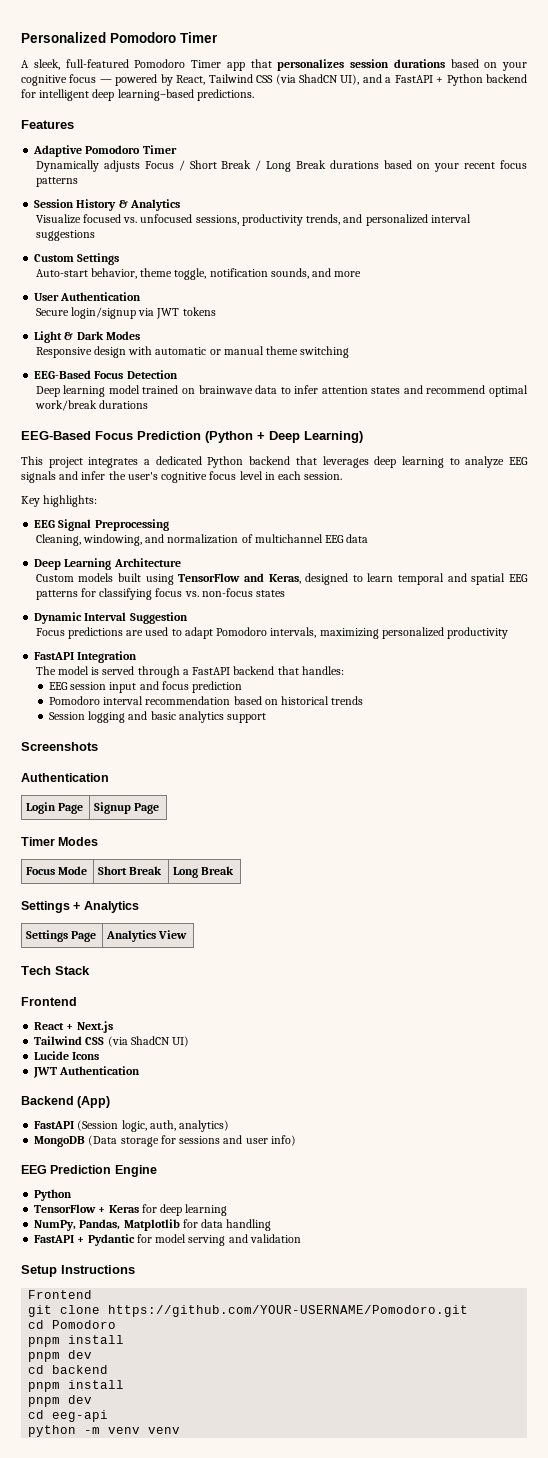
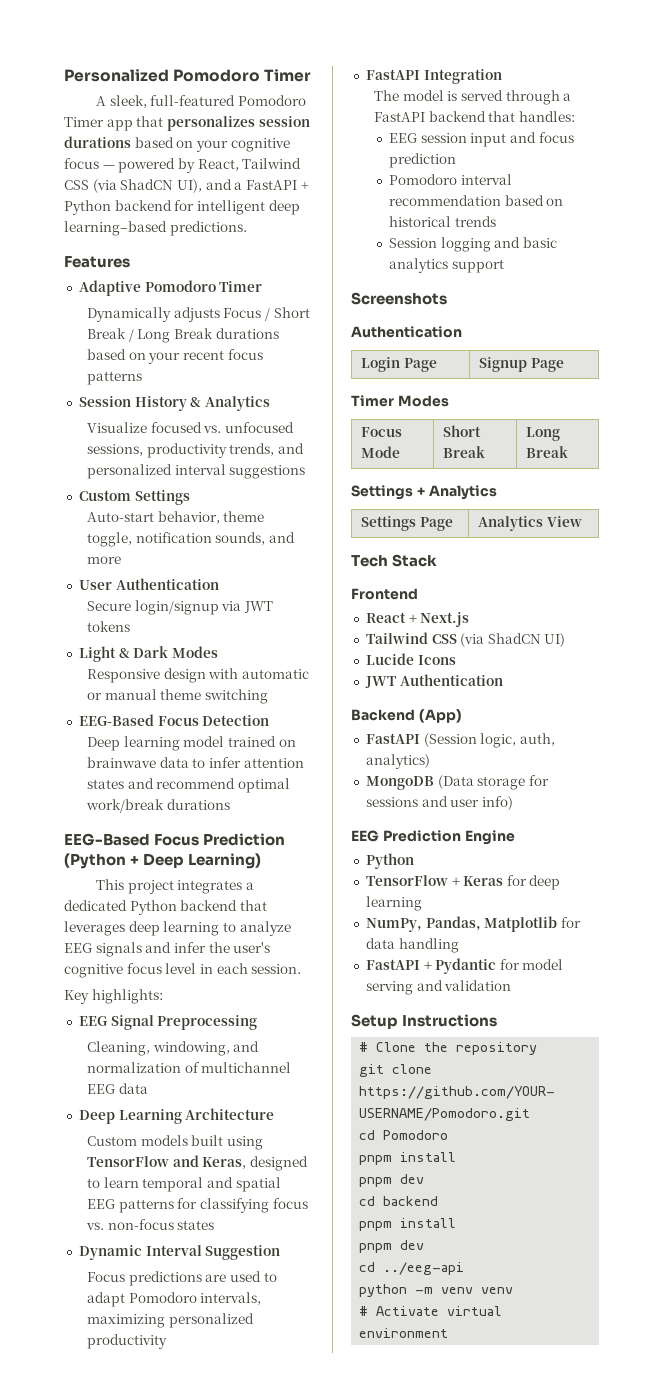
[28,1290,93,1299] Frontend -> [359,1042,538,1055] # Clone the repository
[52,1410,109,1422] eeg-api -> [383,1262,465,1275] ../eeg-api
(181, 1430) none -> [359,1306,503,1316] [359,1328,449,1338] // # Activate virtual environment

